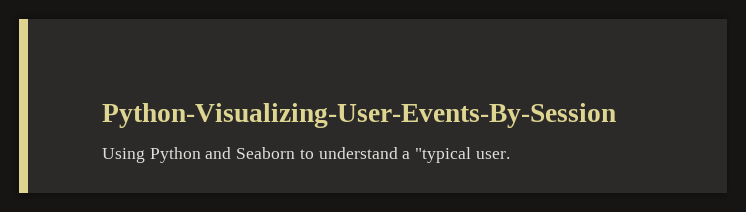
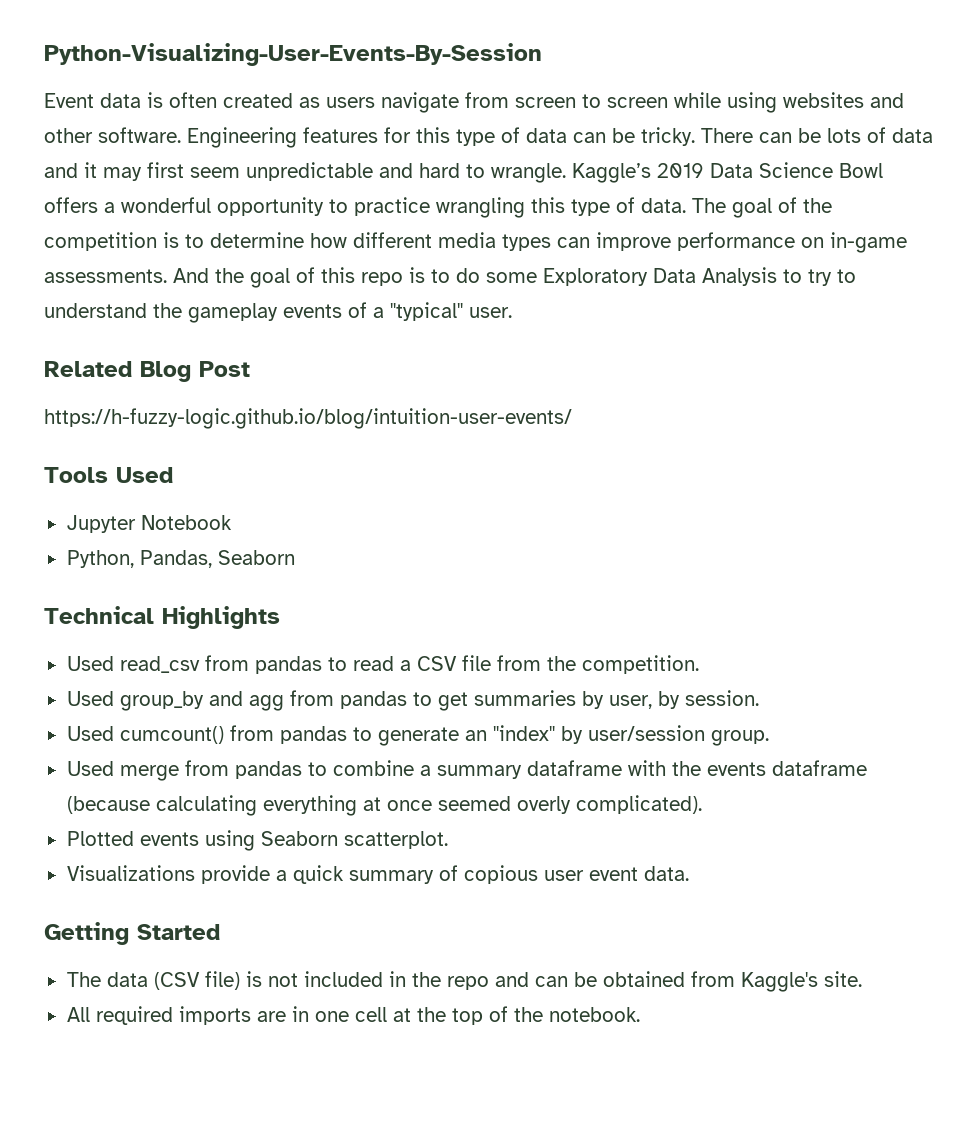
[102,147,510,163] Using Python and Seaborn to understand a "typical user. -> [44,92,904,113] [44,127,933,148] [44,162,883,183] [44,197,832,218] [44,232,907,253] [44,267,856,288] [44,302,512,323] [44,361,250,382] [44,408,572,429] [44,467,173,483] [66,515,232,533] [66,550,295,568] [44,606,280,629] [66,655,699,674] [66,690,759,711] [66,725,769,746] [66,760,867,781] [66,795,702,816] [66,830,448,851] [66,865,689,884] [44,922,220,945] [66,971,862,992] [66,1006,640,1025] Event data is often created as users navigate from screen to screen while using websites and other software. Engineering features for this type of data can be tricky. There can be lots of data and it may first seem unpredictable and hard to wrangle. Kaggle’s 2019 Data Science Bowl offers a wonderful opportunity to practice wrangling this type of data. The goal of the competition is to determine how different media types can improve performance on in-game assessments. And the goal of this repo is to do some Exploratory Data Analysis to try to understand the gameplay events of a "typical" user. // Related Blog Post // https://h-fuzzy-logic.github.io/blog/intuition-user-events/ // Tools Used // Jupyter Notebook // Python, Pandas, Seaborn // Technical Highlights // Used read_csv from pandas to read a CSV file from the competition. // Used group_by and agg from pandas to get summaries by user, by session. // Used cumcount() from pandas to generate an "index" by user/session group. // Used merge from pandas to combine a summary dataframe with the events dataframe (because calculating everything at once seemed overly complicated). // Plotted events using Seaborn scatterplot. // Visualizations provide a quick summary of copious user event data. // Getting Started // The data (CSV file) is not included in the repo and can be obtained from Kaggle's site. // All required imports are in one cell at the top of the notebook.

